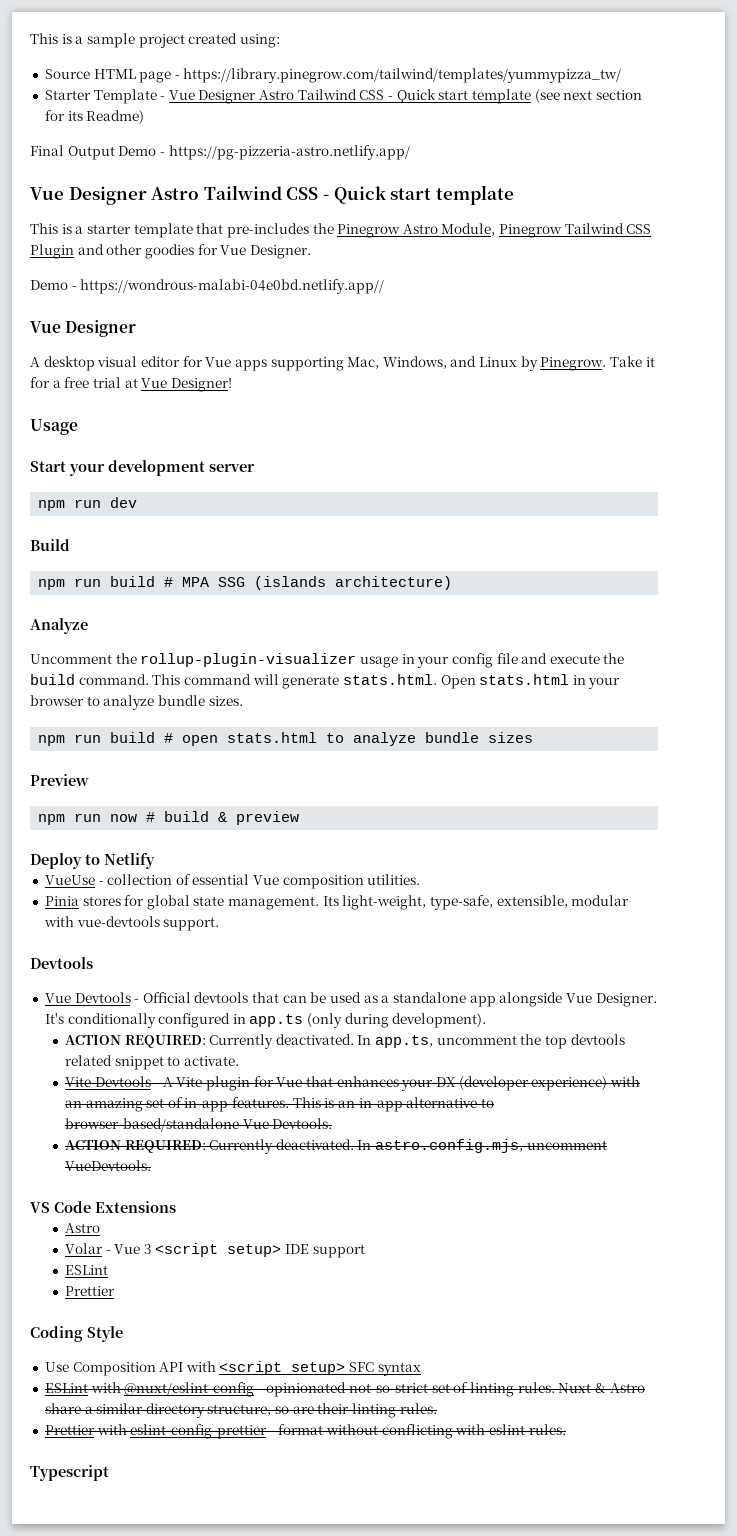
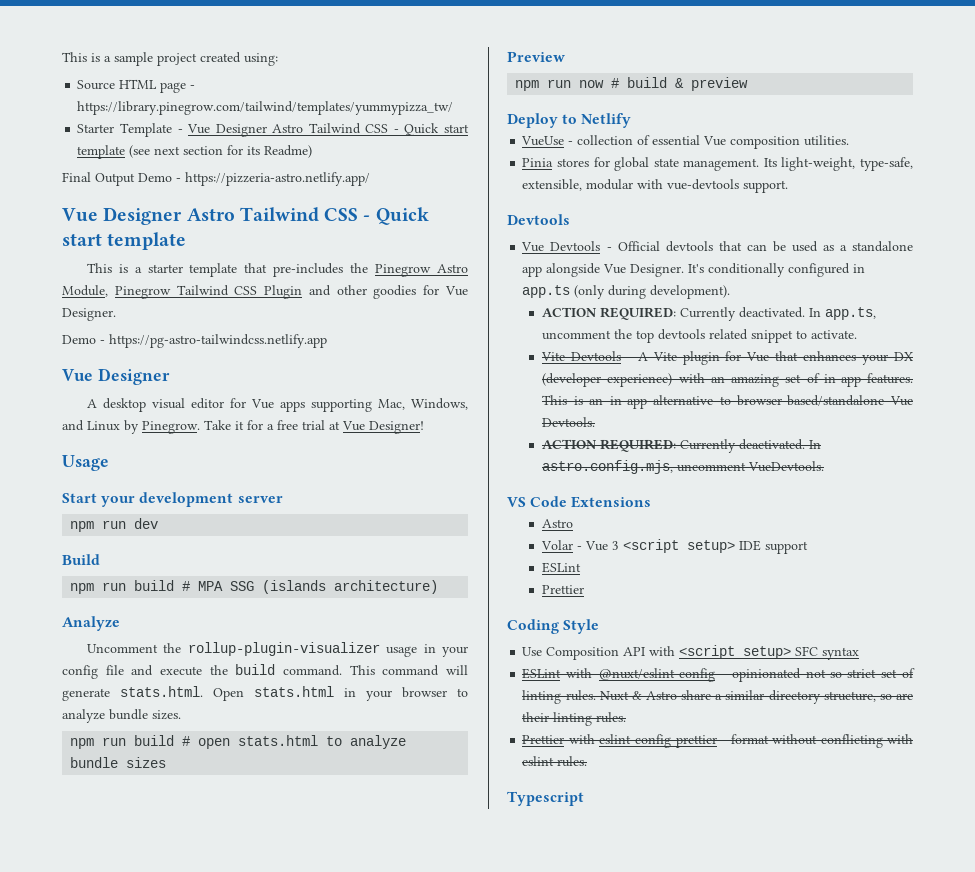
[168,145,410,160] https://pg-pizzeria-astro.netlify.app/ -> [185,172,370,186] https://pizzeria-astro.netlify.app/
[80,279,385,294] https://wondrous-malabi-04e0bd.netlify.app// -> [109,334,327,348] https://pg-astro-tailwindcss.netlify.app

